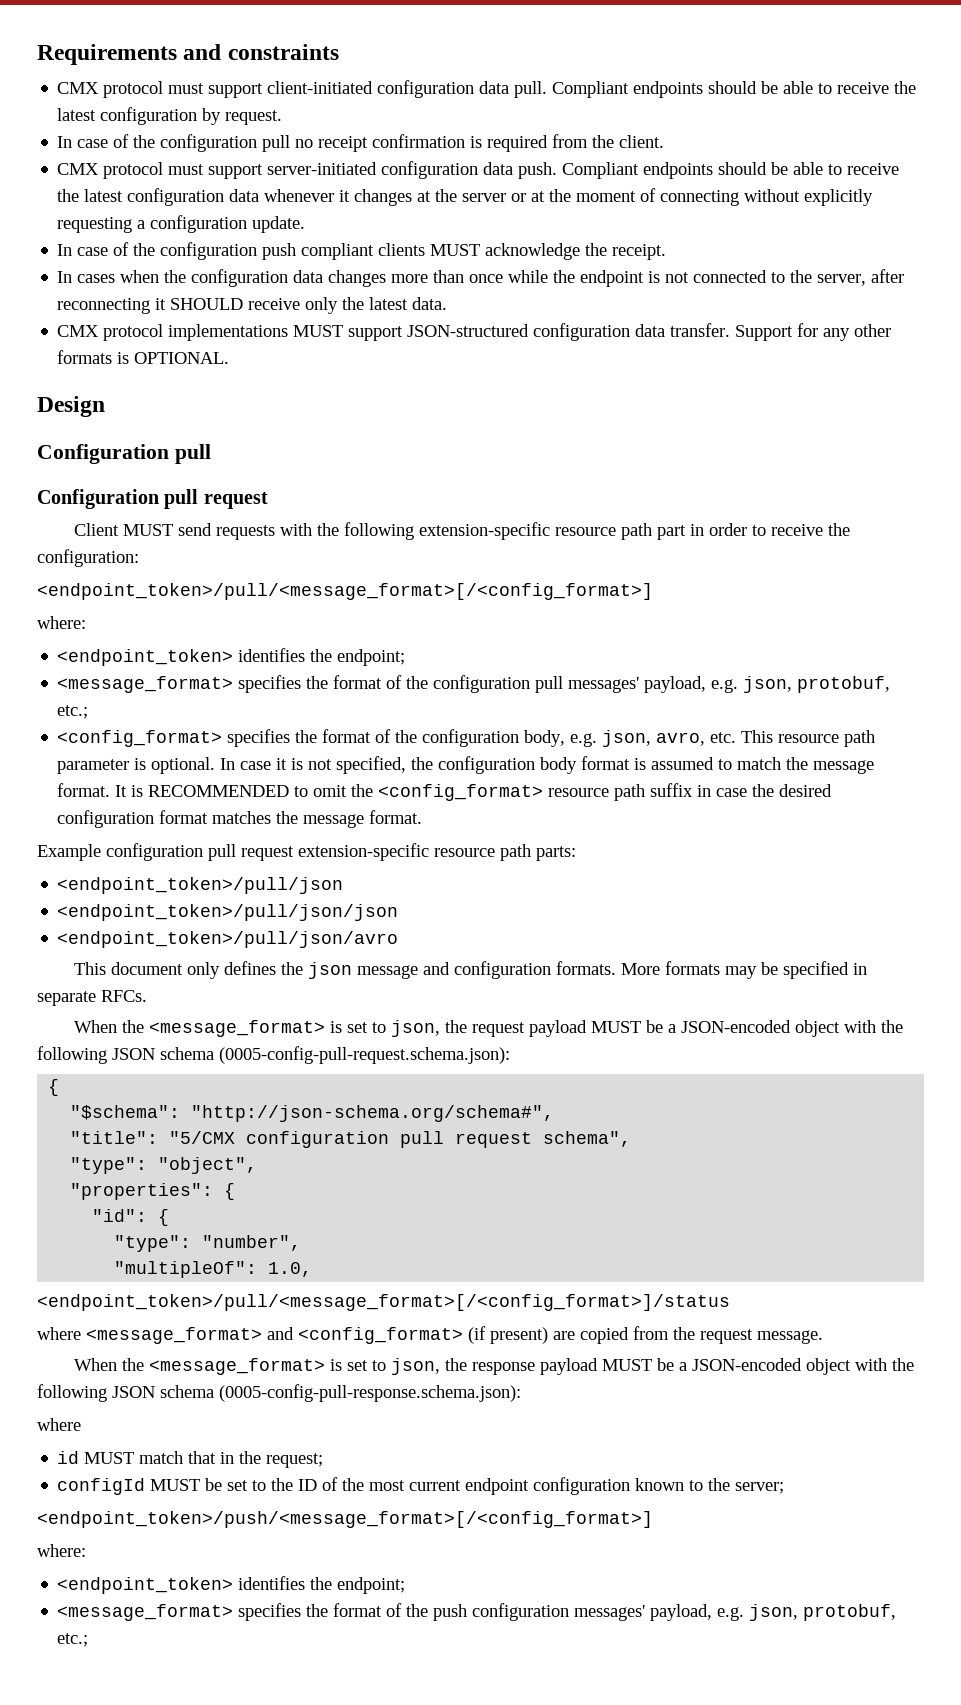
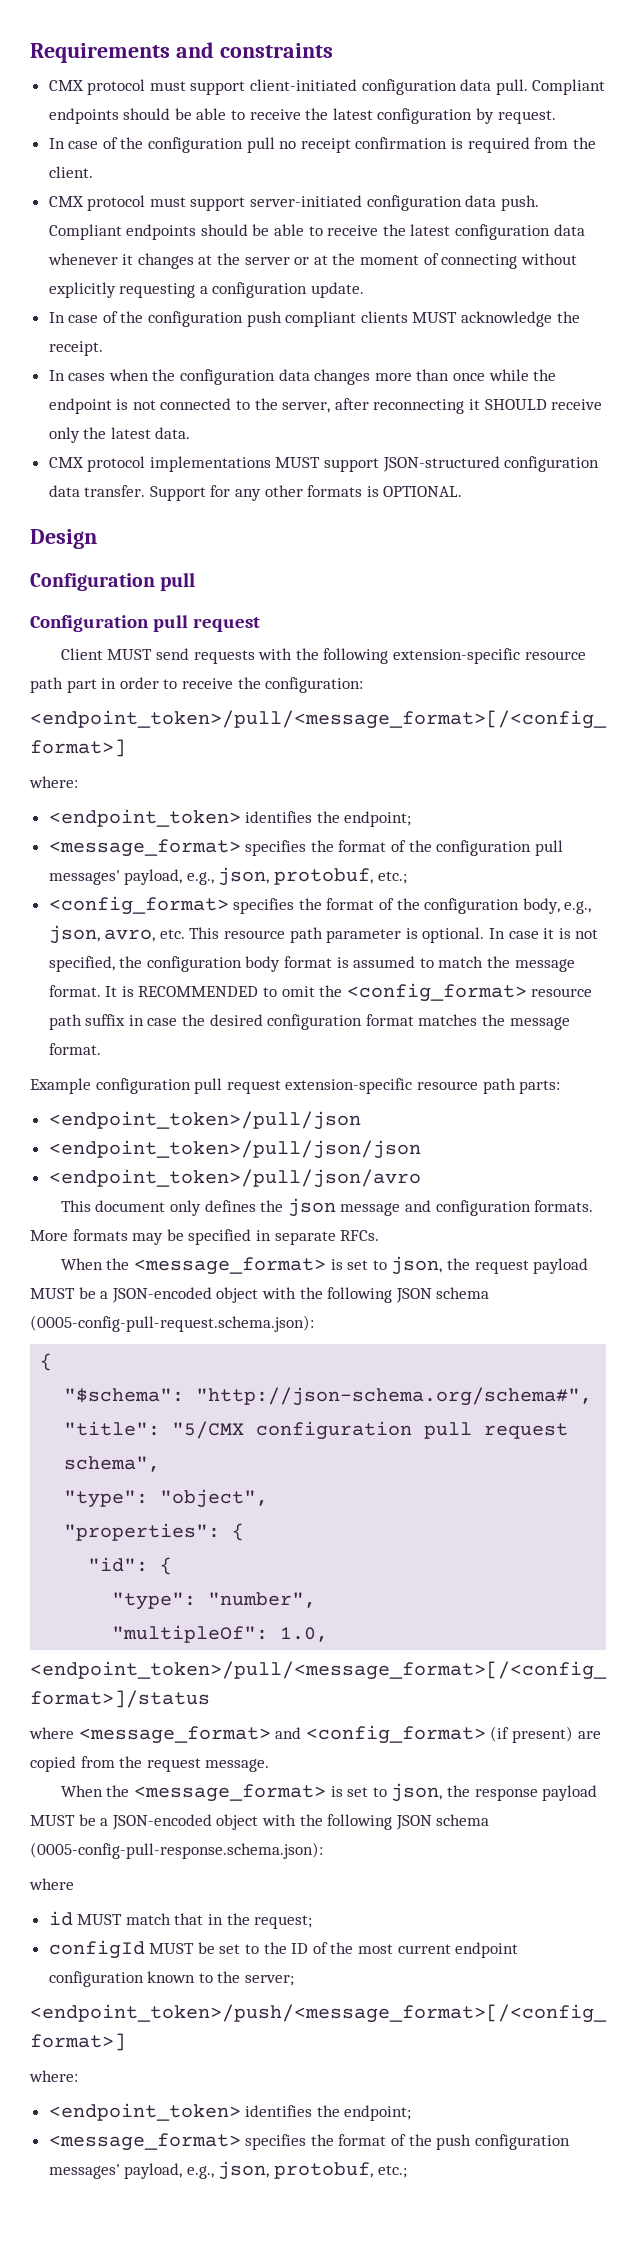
[711,679,739,693] e.g. -> [186,872,214,885] e.g.,
[570,733,598,747] e.g. -> [564,901,592,914] e.g.,
[717,1607,745,1621] e.g. -> [186,2166,214,2179] e.g.,

